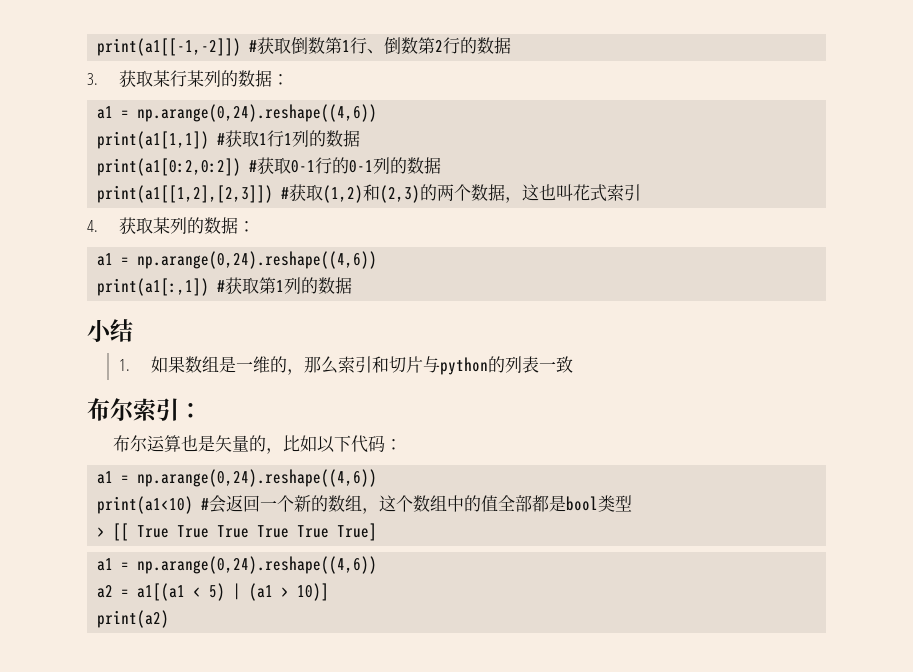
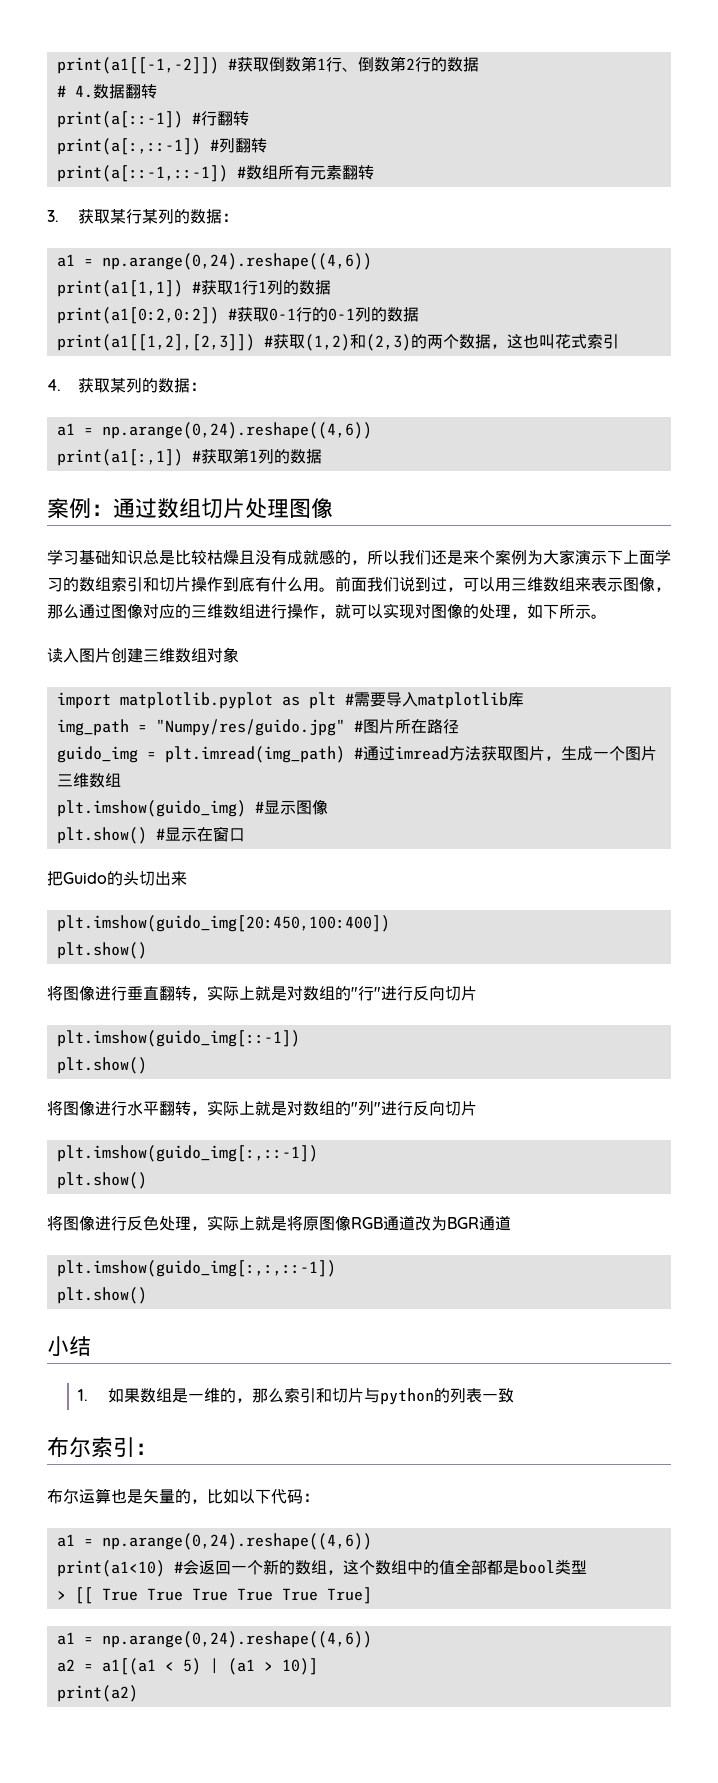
(512, 45) none -> [56,84,157,99] [56,111,249,128] [56,138,267,155] [56,165,374,182] // # 4.数据翻转 // print(a[::-1]) #行翻转 // print(a[:,::-1]) #列翻转 // print(a[::-1,::-1]) #数组所有元素翻转
(353, 285) none -> [47,498,333,519] [47,549,671,565] [47,576,671,592] [47,603,607,619] [47,647,239,663] [56,692,524,709] [56,719,459,736] [56,746,657,763] [56,773,121,788] [56,800,328,817] [56,826,245,844] [47,871,187,886] [56,915,390,932] [56,942,147,959] [47,985,477,1001] [56,1030,300,1047] [56,1057,147,1074] [47,1100,477,1116] [56,1145,318,1162] [56,1172,147,1189] [47,1215,511,1231] [56,1260,336,1277] [56,1287,147,1304] // 案例：通过数组切片处理图像 // 学习基础知识总是比较枯燥且没有成就感的，所以我们还是来个案例为大家演示下上面学习的数组索引和切片操作到底有什么用。前面我们说到过，可以用三维数组来表示图像，那么通过图像对应的三维数组进行操作，就可以实现对图像的处理，如下所示。 // 读入图片创建三维数组对象 // import matplotlib.pyplot as plt #需要导入matplotlib库 // img_path = "Numpy/res/guido.jpg" #图片所在路径 // guido_img = plt.imread(img_path) #通过imread方法获取图片，生成一个图片三维数组 // plt.imshow(guido_img) #显示图像 // plt.show() #显示在窗口 // 把Guido的头切出来 // plt.imshow(guido_img[20:450,100:400]) // plt.show() // 将图像进行垂直翻转，实际上就是对数组的"行"进行反向切片 // plt.imshow(guido_img[::-1]) // plt.show() // 将图像进行水平翻转，实际上就是对数组的"列"进行反向切片 // plt.imshow(guido_img[:,::-1]) // plt.show() // 将图像进行反色处理，实际上就是将原图像RGB通道改为BGR通道 // plt.imshow(guido_img[:,:,::-1]) // plt.show()

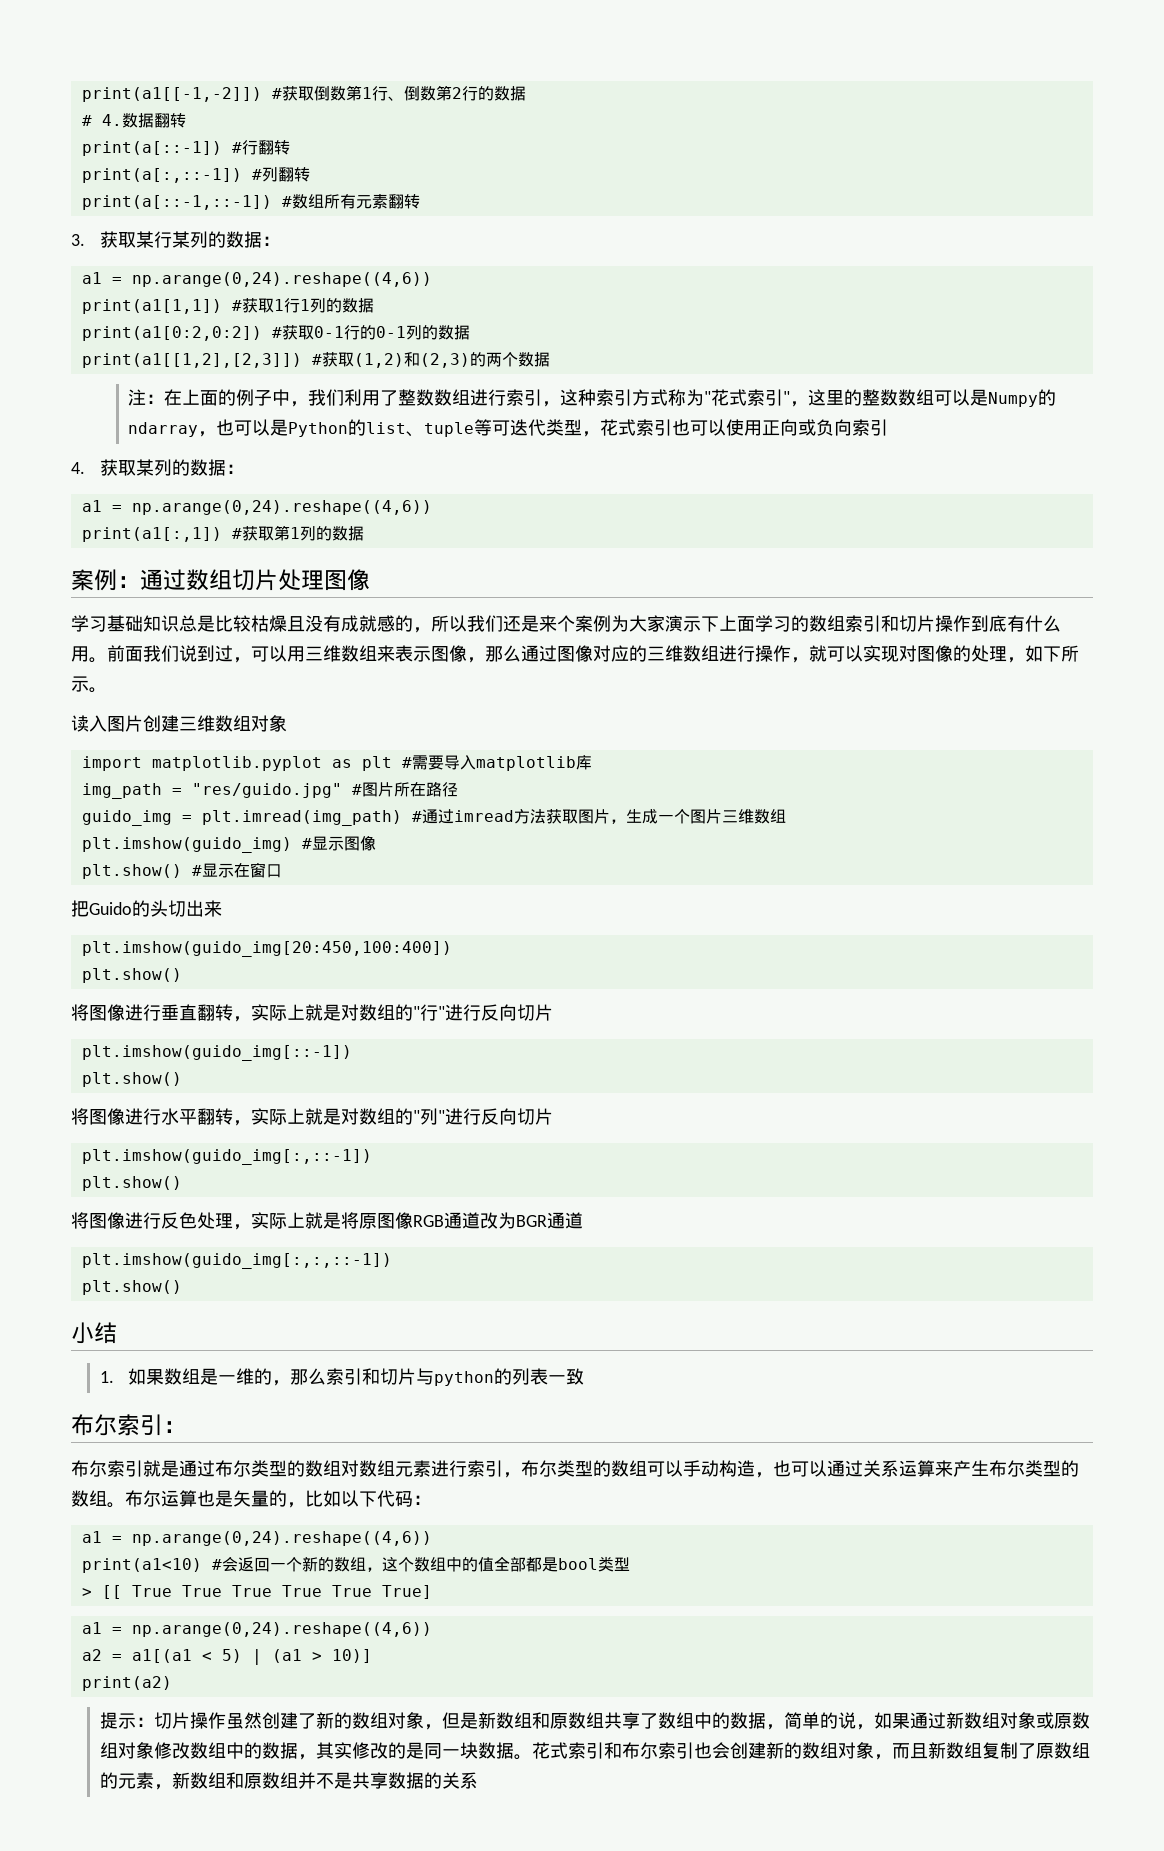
[490,334,587,349] ，这也叫花式 -> [128,389,1057,407] [128,419,853,437] // 注：在上面的例子中，我们利用了整数数组进行索引，这种索引方式称为"花式索引"，这里的整数数组可以是Numpy的ndarray，也可以是Python的list、tuple等可迭代类型，花式索引也可以使用正向或负向
[155,719,345,736] "Numpy/res/guido.jpg" -> [191,783,342,798] "res/guido.jpg"
(79, 1496) none -> [107,1460,1079,1478] [71,1490,161,1508] 索引就是通过布尔类型的数组对数组元素进行索引，布尔类型的数组可以手动构造，也可以通过关系运算来产生布尔类型的数组。布尔
(138, 1693) none -> [99,1712,1090,1730] [99,1742,1090,1760] [99,1772,478,1790] // 提示：切片操作虽然创建了新的数组对象，但是新数组和原数组共享了数组中的数据，简单的说，如果通过新数组对象或原数组对象修改数组中的数据，其实修改的是同一块数据。花式索引和布尔索引也会创建新的数组对象，而且新数组复制了原数组的元素，新数组和原数组并不是共享数据的关系

